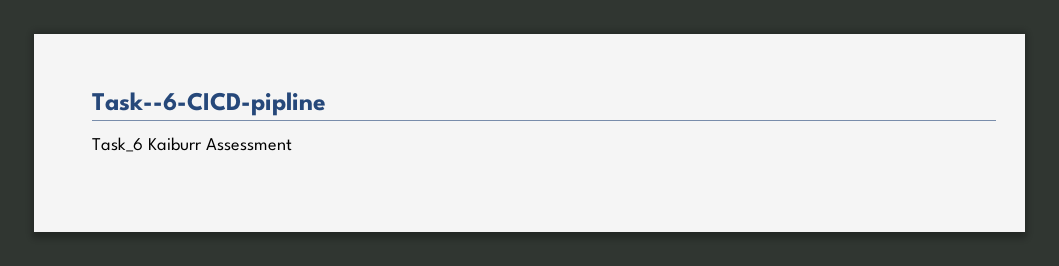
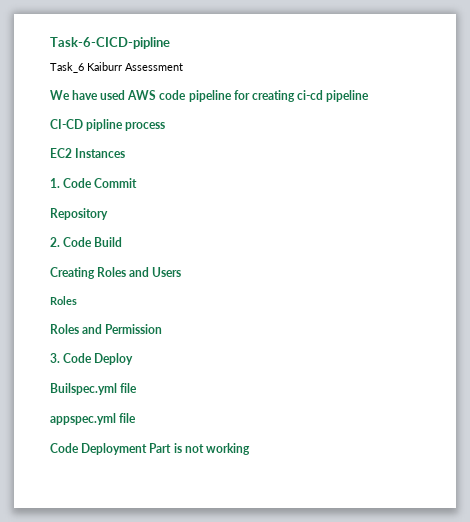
[92,92,326,116] Task--6-CICD-pipline -> [50,37,170,49] Task-6-CICD-pipline
(292, 144) none -> [50,90,369,102] [50,119,166,131] [50,148,126,158] [50,178,138,188] [50,208,108,220] [50,237,123,247] [50,267,182,279] [50,296,77,305] [50,324,163,334] [50,353,134,365] [50,383,138,395] [50,413,137,425] [50,443,251,455] // We have used AWS code pipeline for creating ci-cd pipeline // CI-CD pipline process // EC2 Instances // 1. Code Commit // Repository // 2. Code Build // Creating Roles and Users // Roles // Roles and Permission // 3. Code Deploy // Builspec.yml file // appspec.yml file // Code Deployment Part is not working

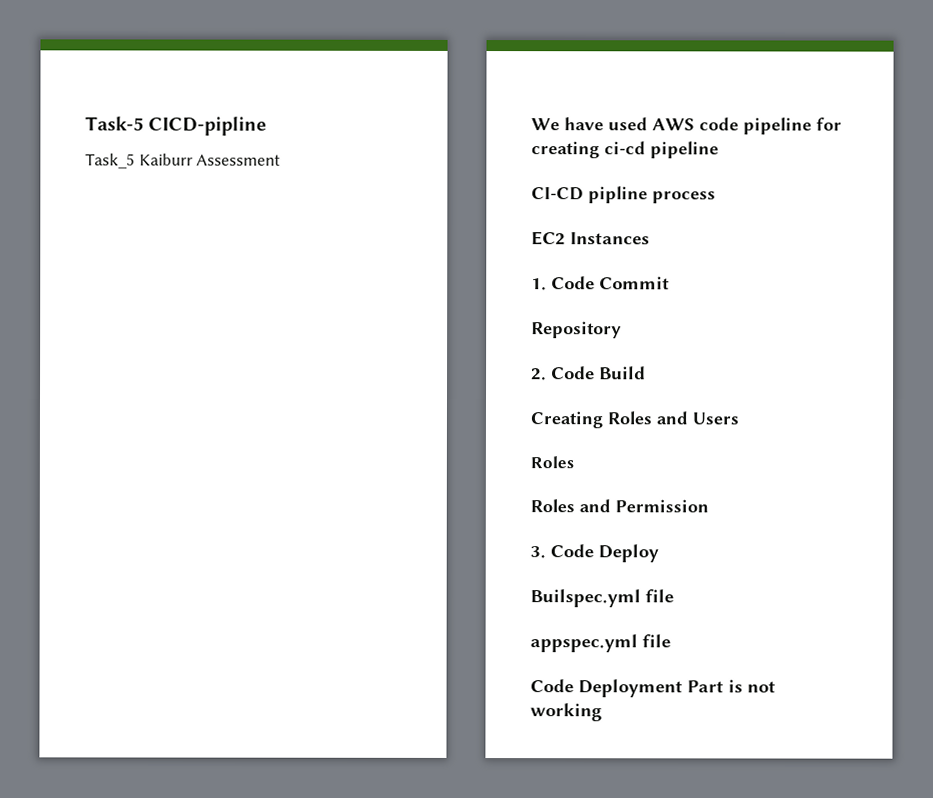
[50,37,170,49] [50,62,84,73] Task-6-CICD-pipline // Task_6 -> [85,116,268,136] [85,153,135,169] Task-5 CICD-pipline // Task_5

